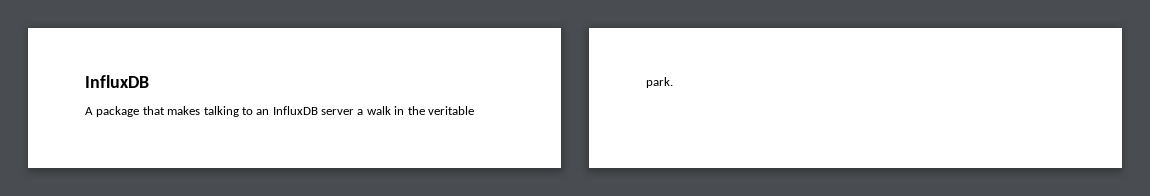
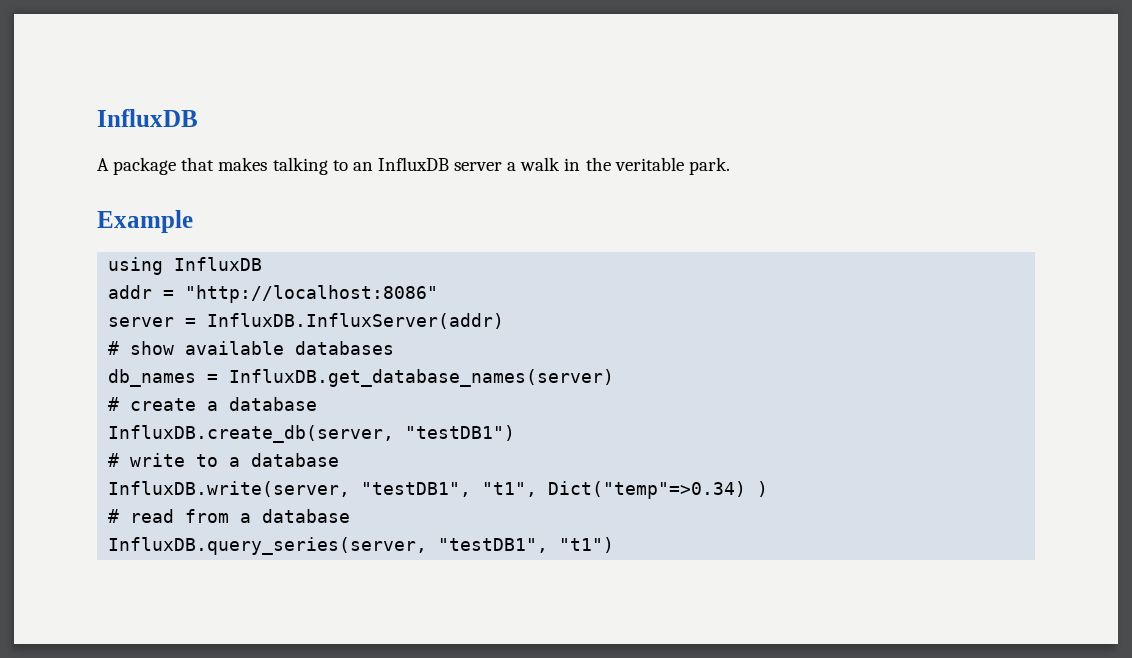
(673, 82) none -> [97,210,193,233] [108,257,263,275] [108,285,439,303] [108,313,505,329] [108,341,395,355] [108,369,615,387] [108,397,318,411] [108,425,516,443] [108,453,340,467] [108,481,769,499] [108,509,351,523] [108,537,615,555] // Example // using InfluxDB // addr = "http://localhost:8086" // server = InfluxDB.InfluxServer(addr) // # show available databases // db_names = InfluxDB.get_database_names(server) // # create a database // InfluxDB.create_db(server, "testDB1") // # write to a database // InfluxDB.write(server, "testDB1", "t1", Dict("temp"=>0.34) ) // # read from a database // InfluxDB.query_series(server, "testDB1", "t1")

